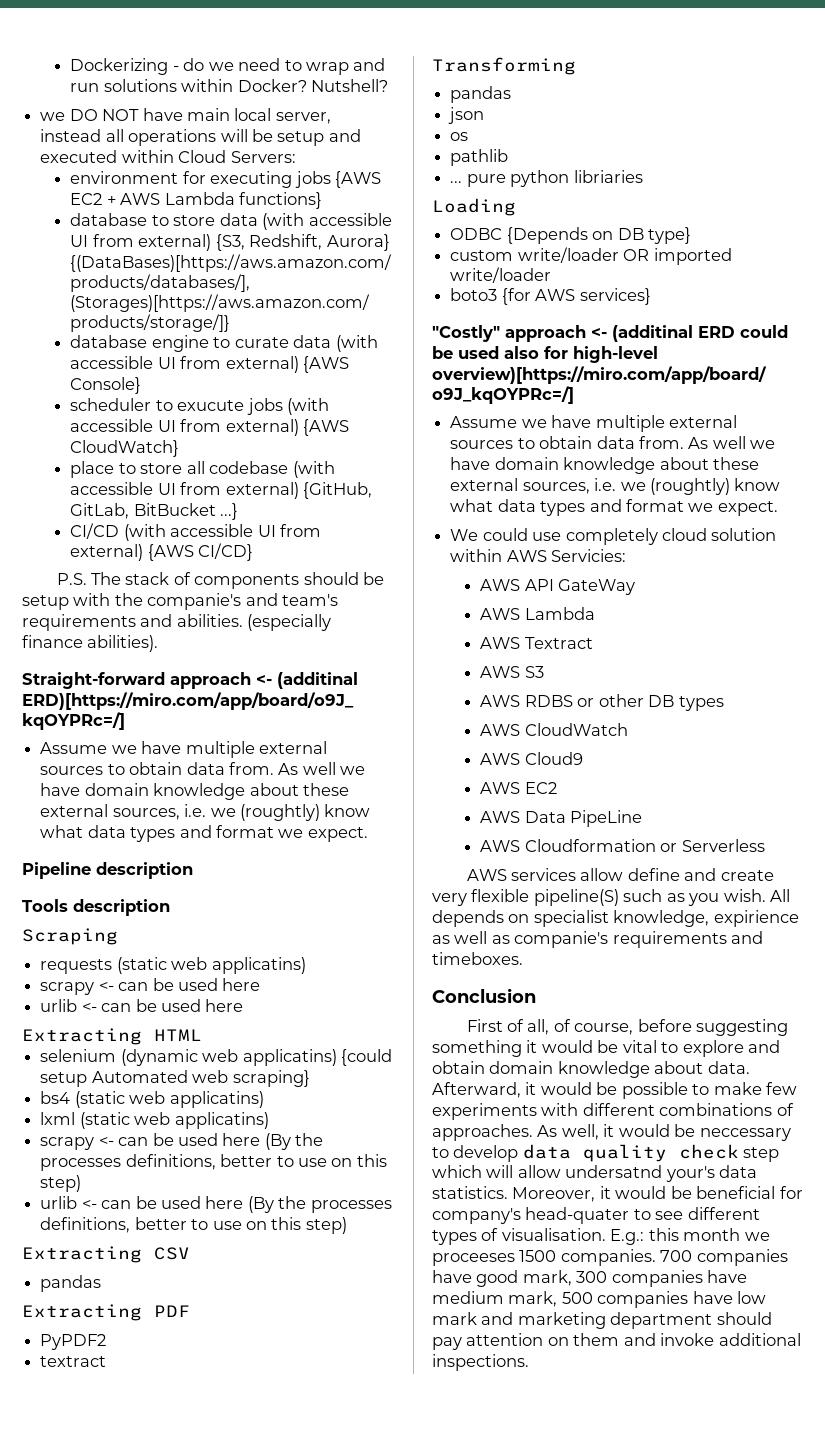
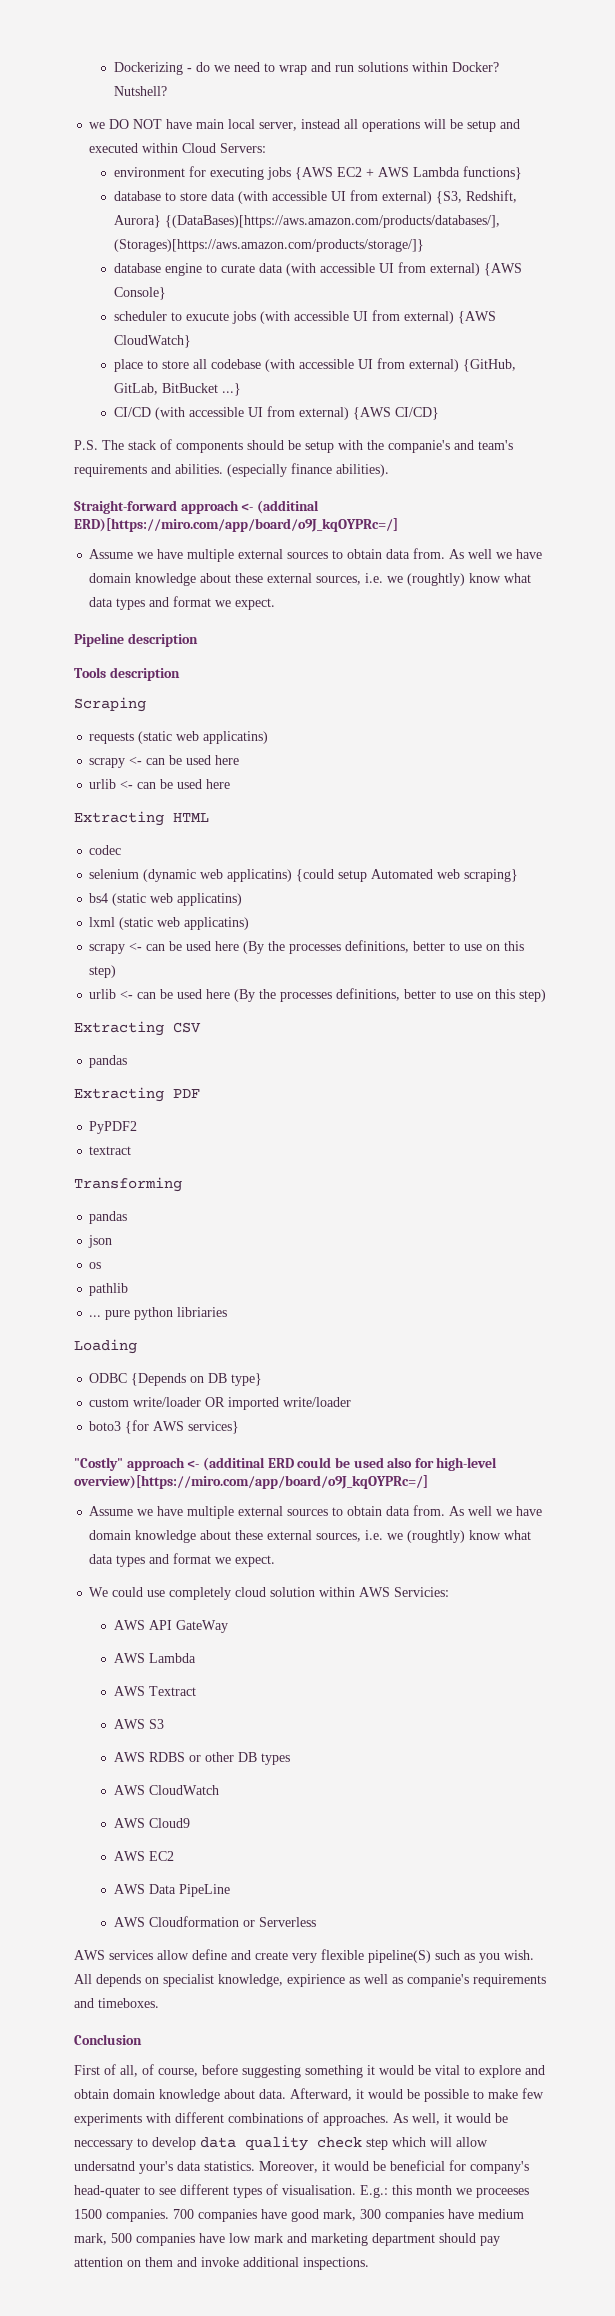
(202, 1035) none -> [89,845,122,855] // codec

